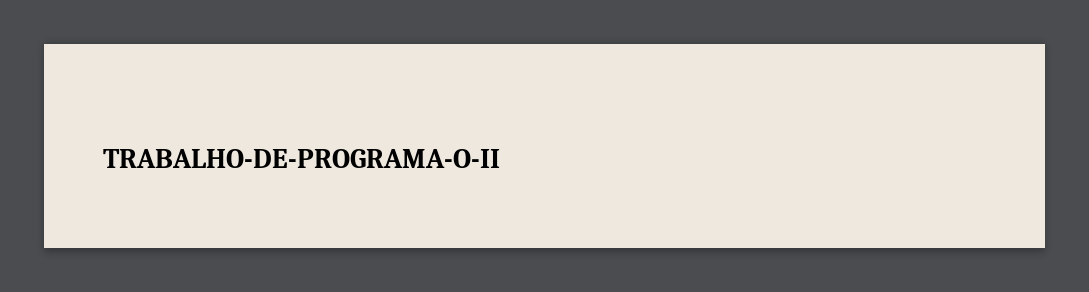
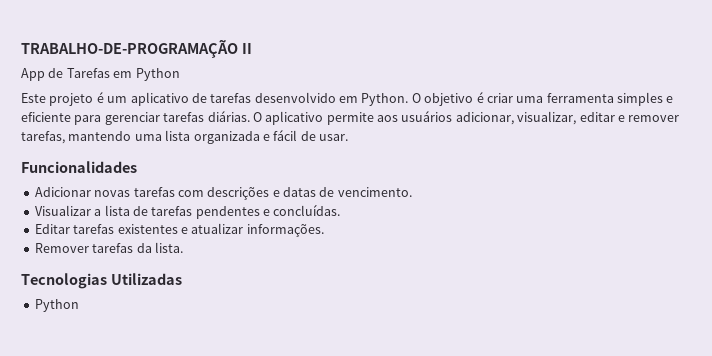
[103,149,500,168] TRABALHO-DE-PROGRAMA-O-II -> [21,40,252,58] [21,68,180,81] [21,92,674,106] [21,111,680,125] [21,130,348,144] [21,161,137,173] [34,187,412,200] [34,204,341,219] [34,223,324,237] [34,242,183,253] [21,273,182,289] [34,299,79,312] TRABALHO-DE-PROGRAMAÇÃO II // App de Tarefas em Python // Este projeto é um aplicativo de tarefas desenvolvido em Python. O objetivo é criar uma ferramenta simples e eficiente para gerenciar tarefas diárias. O aplicativo permite aos usuários adicionar, visualizar, editar e remover tarefas, mantendo uma lista organizada e fácil de usar. // Funcionalidades // Adicionar novas tarefas com descrições e datas de vencimento. // Visualizar a lista de tarefas pendentes e concluídas. // Editar tarefas existentes e atualizar informações. // Remover tarefas da lista. // Tecnologias Utilizadas // Python

